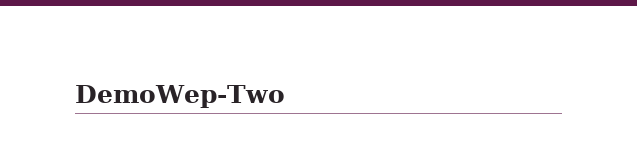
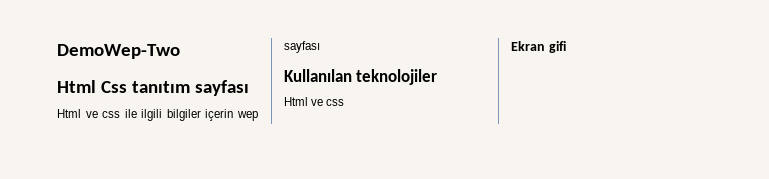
(285, 96) none -> [57,80,250,96] [57,109,258,121] [284,41,320,53] [284,69,438,85] [284,97,345,106] [511,41,566,53] // Html Css tanıtım sayfası // Html ve css ile ilgili bilgiler içerin wep sayfası // Kullanılan teknolojiler // Html ve css // Ekran gifi

